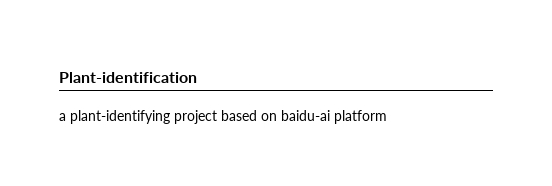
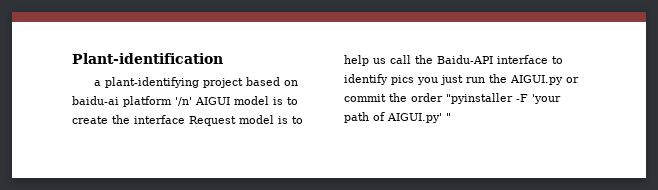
(387, 117) none -> [175,96,298,106] [72,115,303,126] [344,55,563,66] [344,74,579,85] [344,93,561,104] [344,112,451,123] '/n' AIGUI model is to create the interface Request model is to help us call the Baidu-API interface to identify pics you just run the AIGUI.py or commit the order "pyinstaller -F 'your path of AIGUI.py' "

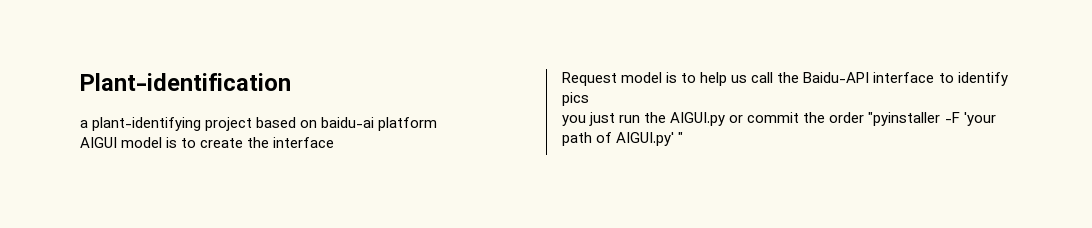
[175,97,192,106] '/n' -> (438, 124) //
(185, 119) none -> (335, 142) //
(414, 80) none -> (589, 99) //

